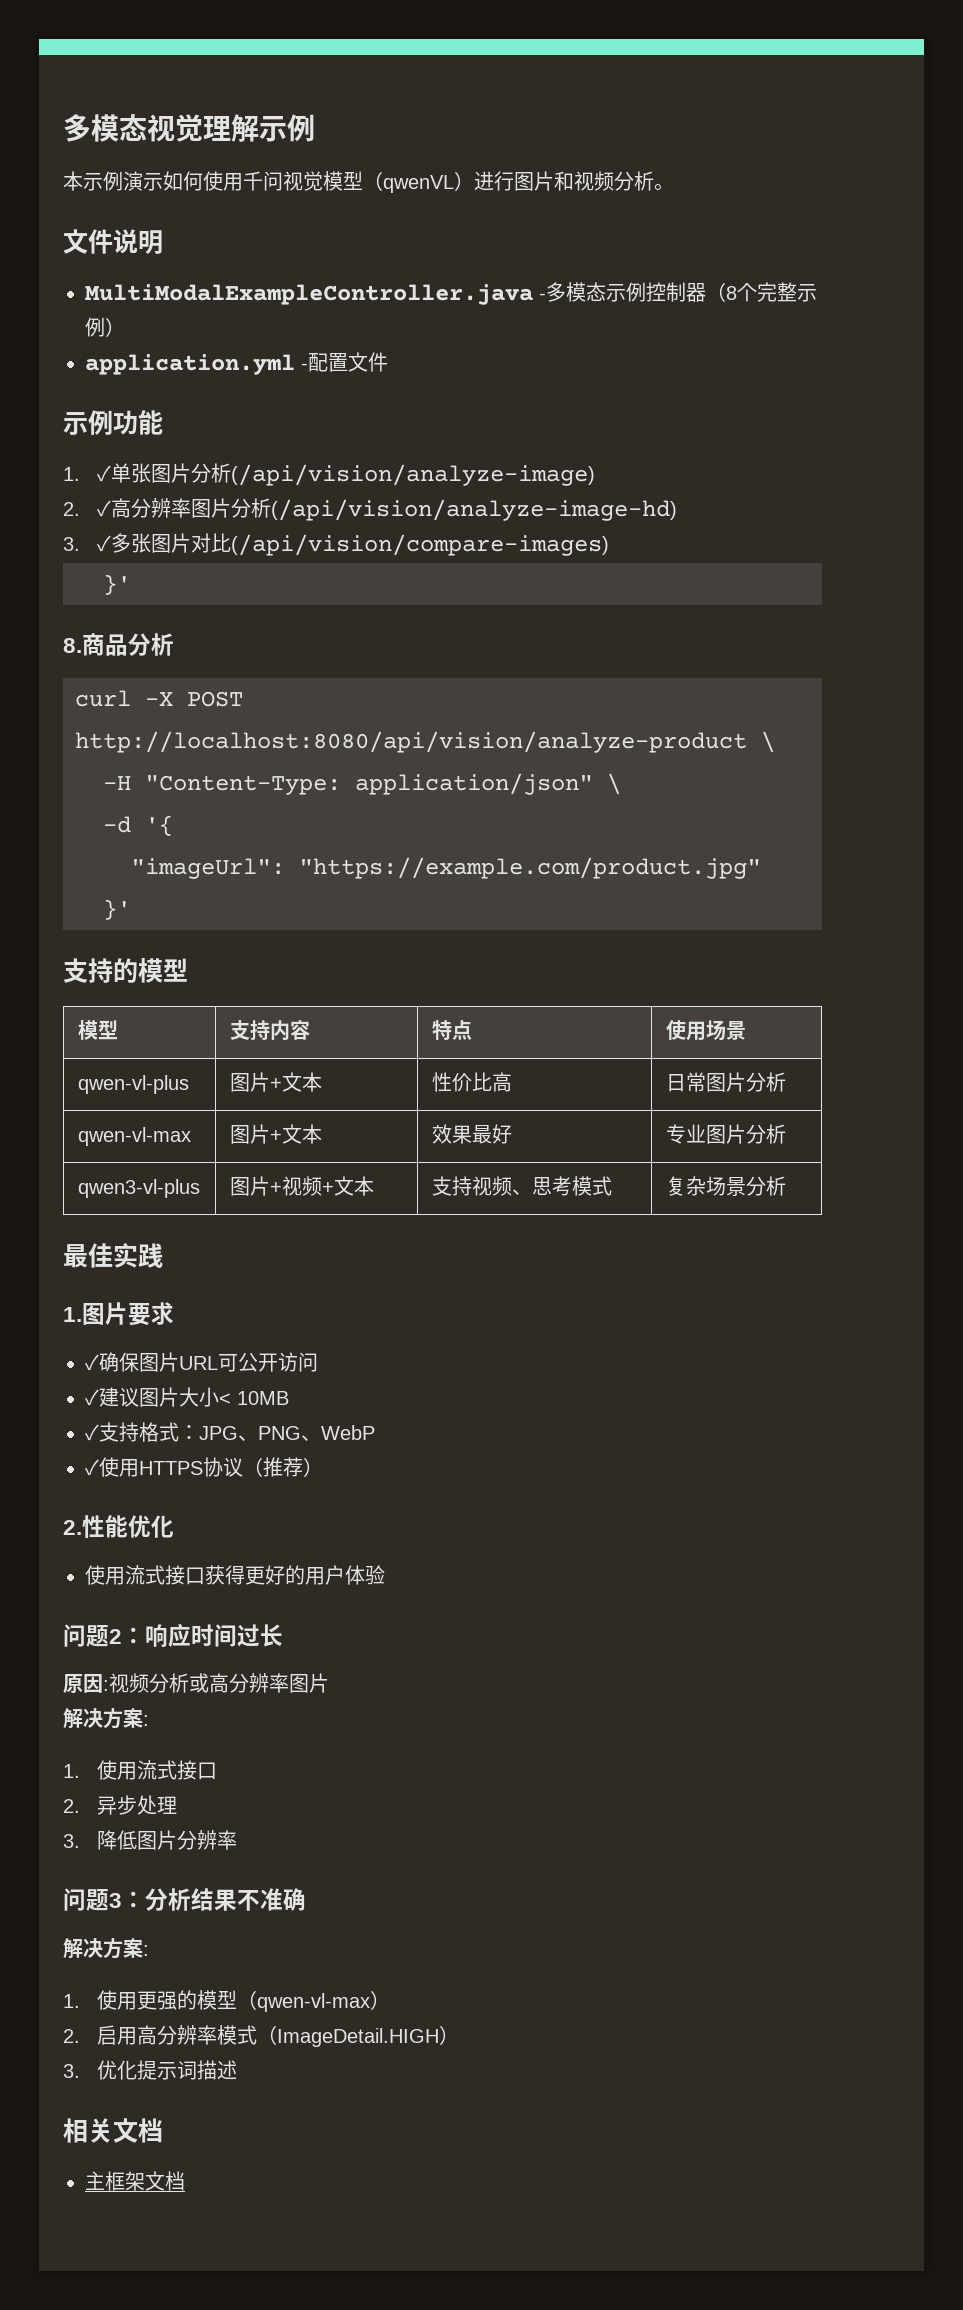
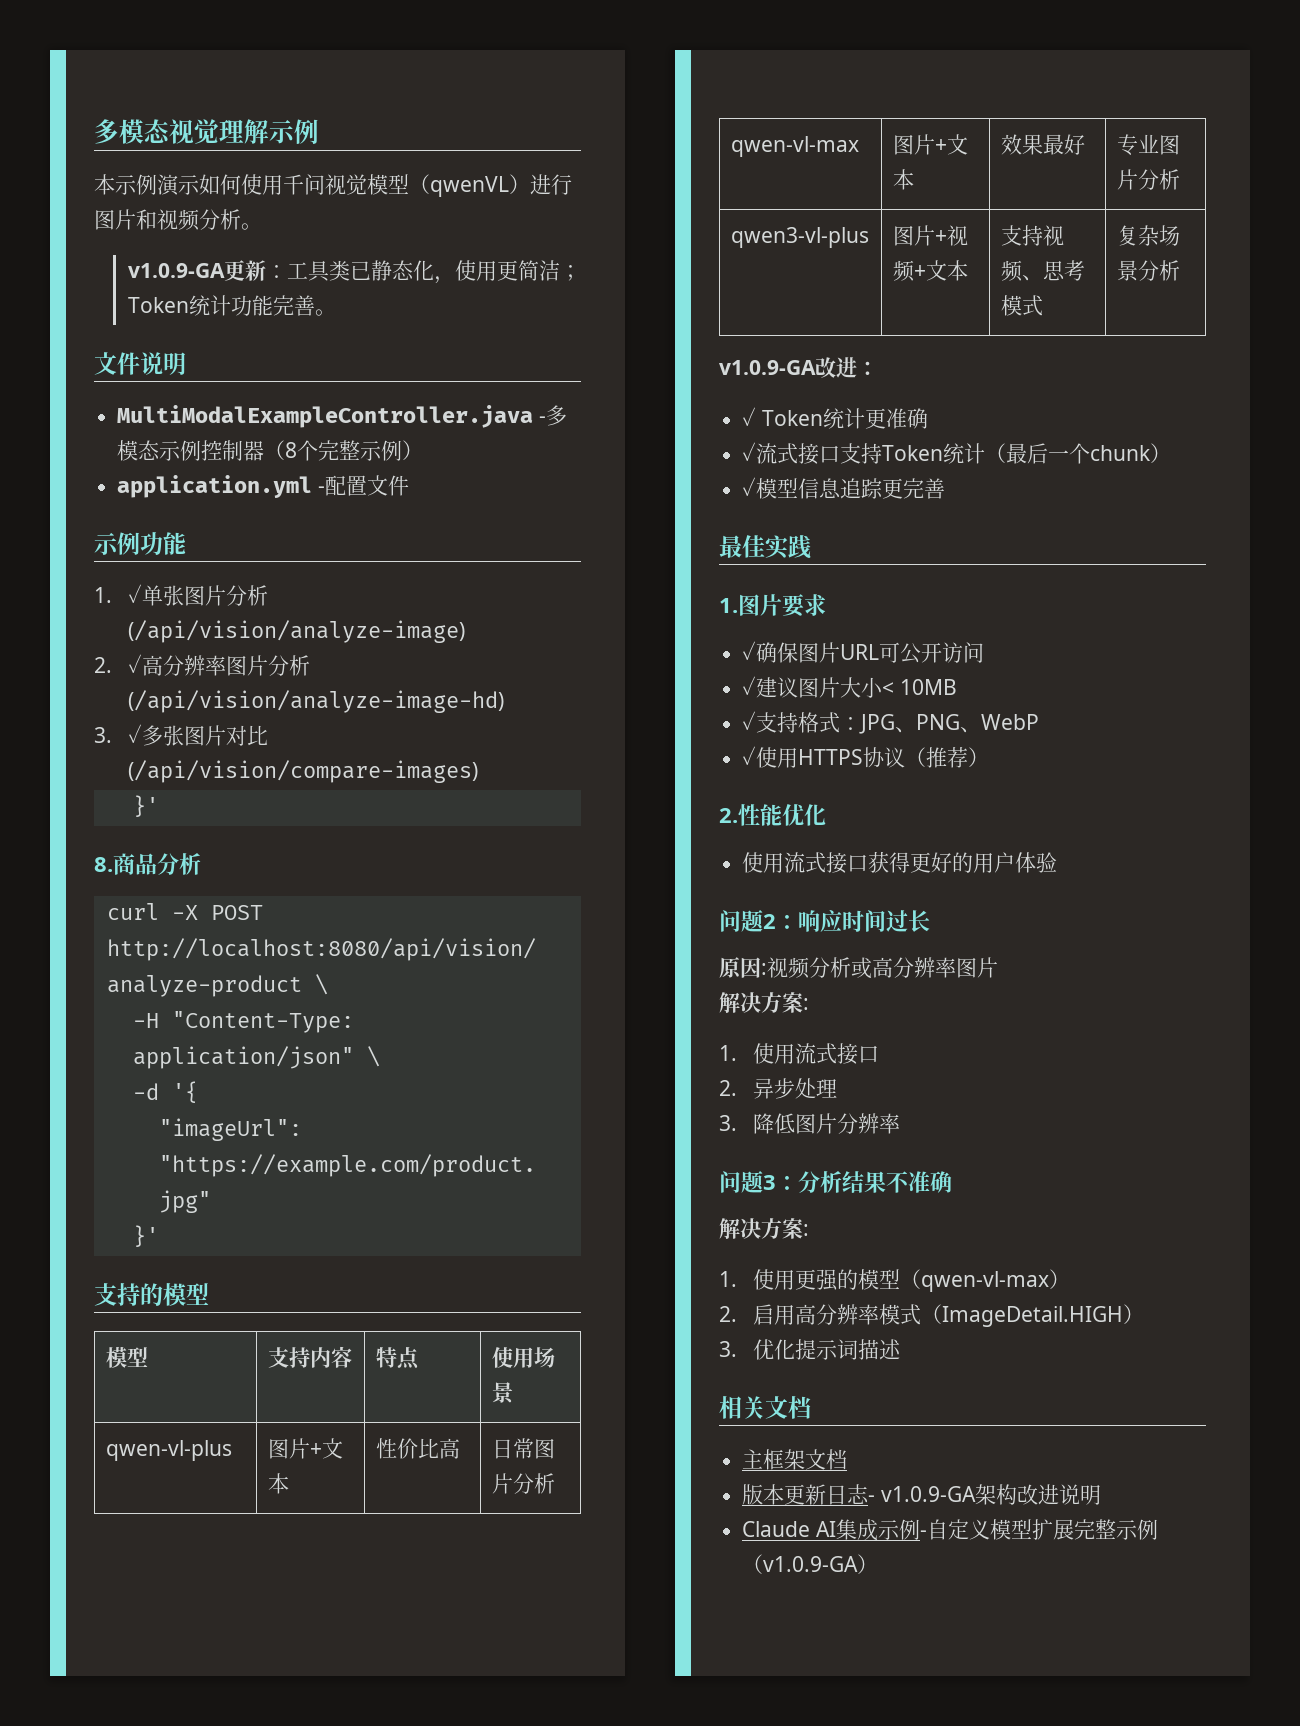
(674, 187) none -> [127,260,581,284] [127,295,336,316] // v1.0.9-GA更新：工具类已静态化，使用更简洁；Token统计功能完善。
(786, 1186) none -> [719,357,878,378] [742,407,928,429] [742,442,1172,465] [742,477,946,499] // v1.0.9-GA改进： // ✓ Token统计更准确 // ✓流式接口支持Token统计（最后一个chunk） // ✓模型信息追踪更完善
(185, 2181) none -> [742,1484,1101,1505] [742,1519,1158,1541] [742,1554,879,1574] // 版本更新日志- v1.0.9-GA架构改进说明 // Claude AI集成示例-自定义模型扩展完整示例（v1.0.9-GA）

